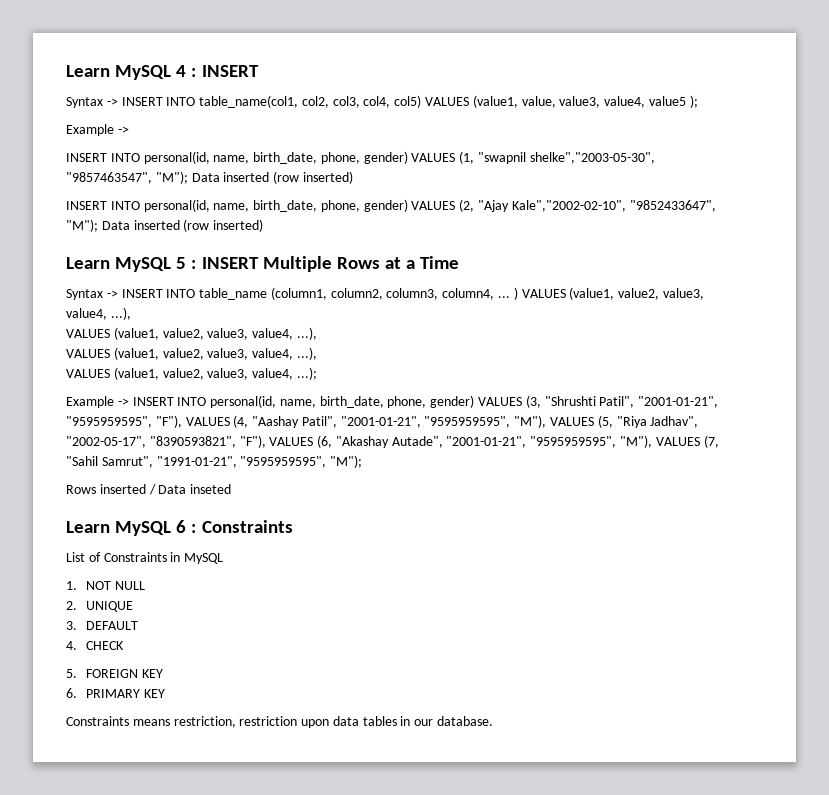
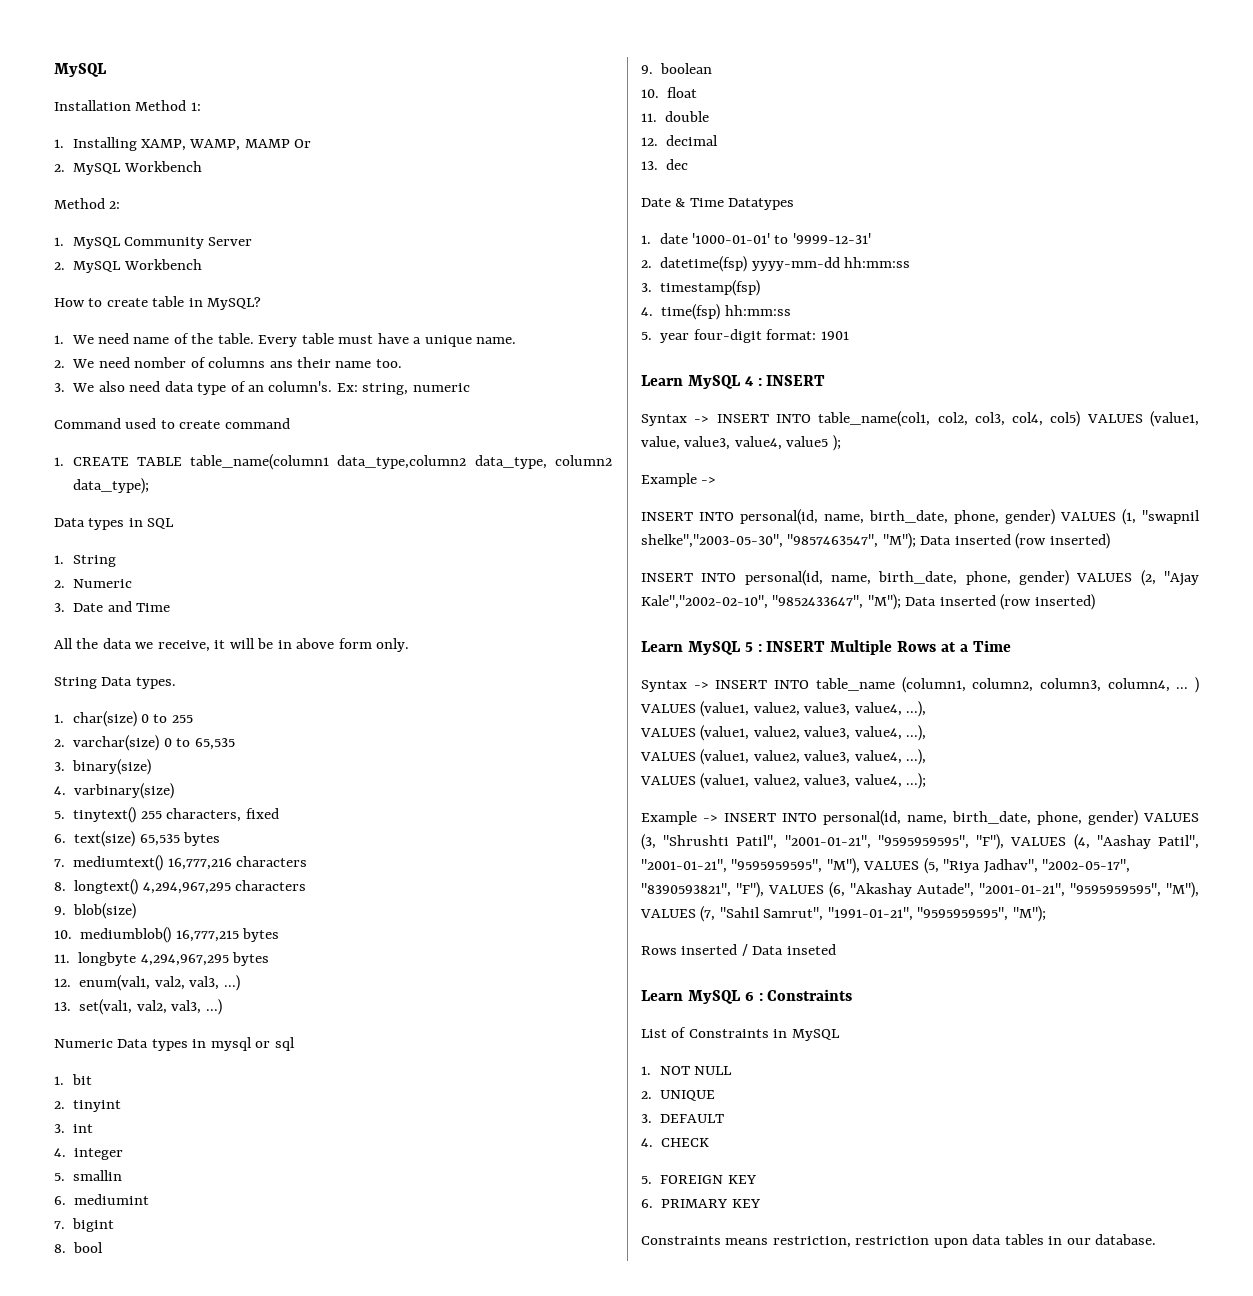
(66, 71) none -> [54,63,106,77] [54,100,201,111] [54,137,312,151] [54,161,202,175] [54,198,121,209] [54,237,253,249] [54,259,202,273] [54,296,262,310] [54,333,516,347] [54,357,402,368] [54,381,470,395] [54,418,290,429] [54,454,612,470] [72,478,149,494] [54,518,175,530] [54,555,116,567] [54,579,133,588] [54,601,171,612] [54,638,410,652] [54,677,176,689] [54,711,193,727] [54,735,235,751] [54,759,152,775] [54,783,175,799] [54,807,279,823] [54,831,221,847] [54,855,308,871] [54,879,307,895] [54,903,137,919] [54,927,280,943] [54,952,270,966] [54,975,240,991] [54,999,222,1015] [54,1037,295,1051] [54,1074,92,1085] [54,1100,122,1112] [54,1124,94,1133] [54,1148,124,1160] [54,1170,123,1181] [54,1194,150,1205] [54,1218,115,1232] [54,1242,104,1253] [641,63,713,74] [641,87,698,98] [641,111,710,122] [641,135,719,146] [641,159,689,170] [641,198,795,210] [641,233,871,244] [641,256,911,272] [641,280,761,296] [641,304,791,320] [641,329,849,343] MySQL // Installation Method 1: // 1. Installing XAMP, WAMP, MAMP Or // 2. MySQL Workbench // Method 2: // 1. MySQL Community Server // 2. MySQL Workbench // How to create table in MySQL? // 1. We need name of the table. Every table must have a unique name. // 2. We need nomber of columns ans their name too. // 3. We also need data type of an column's. Ex: string, numeric // Command used to create command // 1. CREATE TABLE table_name(column1 data_type,column2 data_type, column2 data_type); // Data types in SQL // 1. String // 2. Numeric // 3. Date and Time // All the data we receive, it will be in above form only. // String Data types. // 1. char(size) 0 to 255 // 2. varchar(size) 0 to 65,535 // 3. binary(size) // 4. varbinary(size) // 5. tinytext() 255 characters, fixed // 6. text(size) 65,535 bytes // 7. mediumtext() 16,777,216 characters // 8. longtext() 4,294,967,295 characters // 9. blob(size) // 10. mediumblob() 16,777,215 bytes // 11. longbyte 4,294,967,295 bytes // 12. enum(val1, val2, val3, ...) // 13. set(val1, val2, val3, ...) // Numeric Data types in mysql or sql // 1. bit // 2. tinyint // 3. int // 4. integer // 5. smallin // 6. mediumint // 7. bigint // 8. bool // 9. boolean // 10. float // 11. double // 12. decimal // 13. dec // Date & Time Datatypes // 1. date '1000-01-01' to '9999-12-31' // 2. datetime(fsp) yyyy-mm-dd hh:mm:ss // 3. timestamp(fsp) // 4. time(fsp) hh:mm:ss // 5. year four-digit format: 1901 //

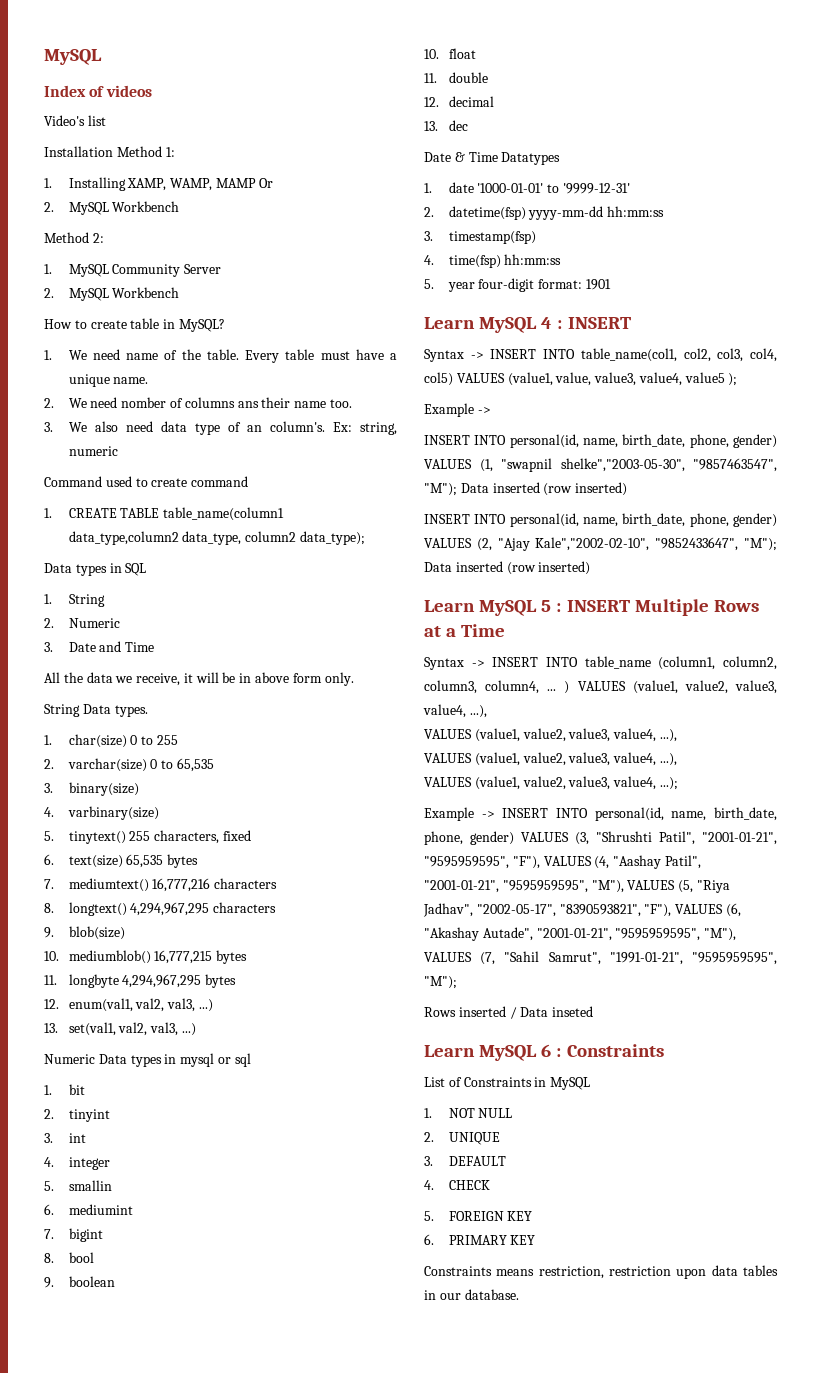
[54,63,106,77] MySQL -> [44,49,102,65] [44,85,152,97] [44,115,106,126] MySQL // Index of videos // Video's list

